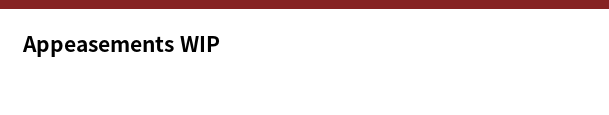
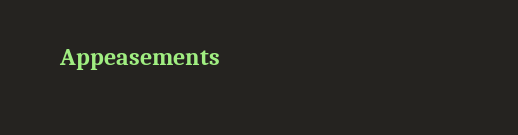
[179,36,220,52] WIP -> (220, 59) none

